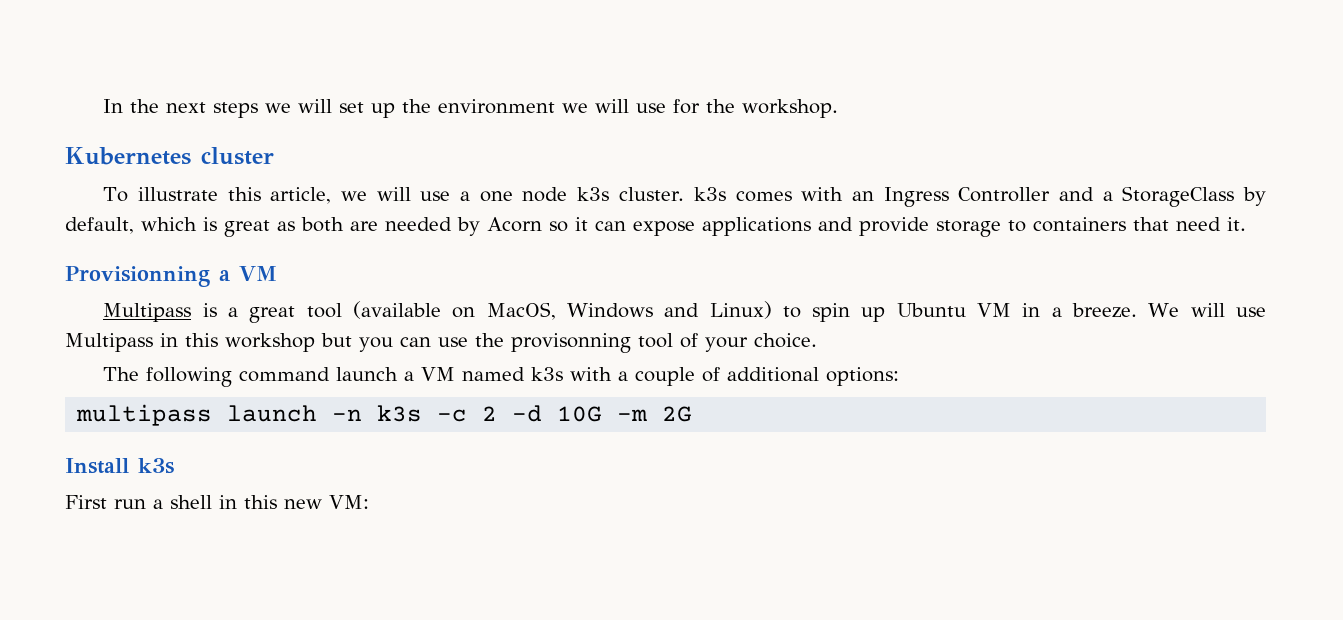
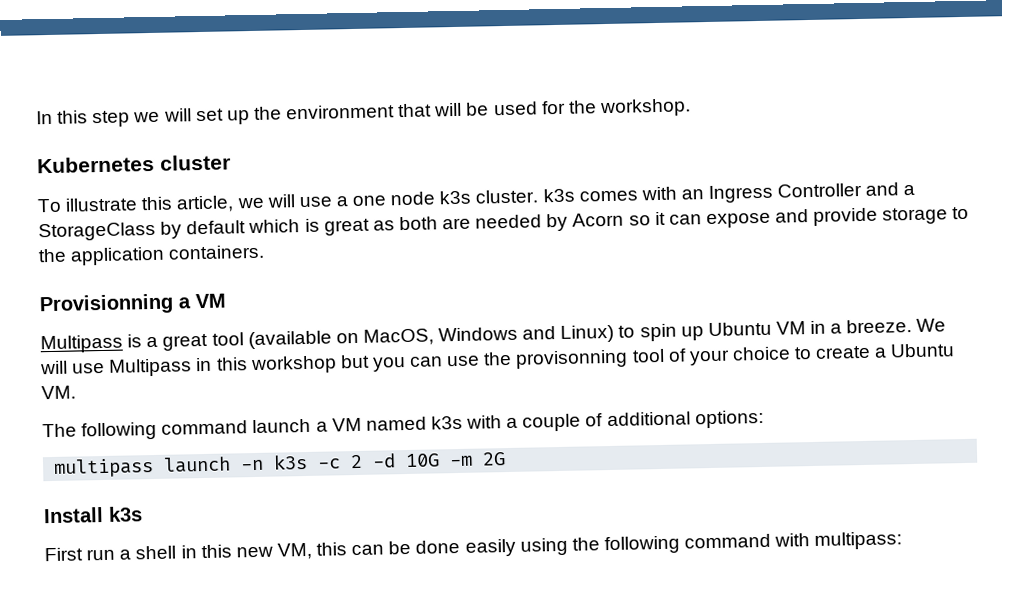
[130,99,259,118] the next steps -> [57,110,131,128] this step
[562,99,667,113] we will use -> [398,101,538,118] that will be used
[65,217,134,234] default, -> [186,220,247,235] default
[702,217,811,236] applications -> (771, 220) none
[1033,217,1246,232] containers that need it. -> [38,244,266,266] the application containers.
[754,333,817,348] choice. -> [731,343,956,361] [41,385,76,400] choice to create a Ubuntu VM.
[329,495,369,509] VM: -> [276,531,903,560] VM, this can be done easily using the following command with multipass:

